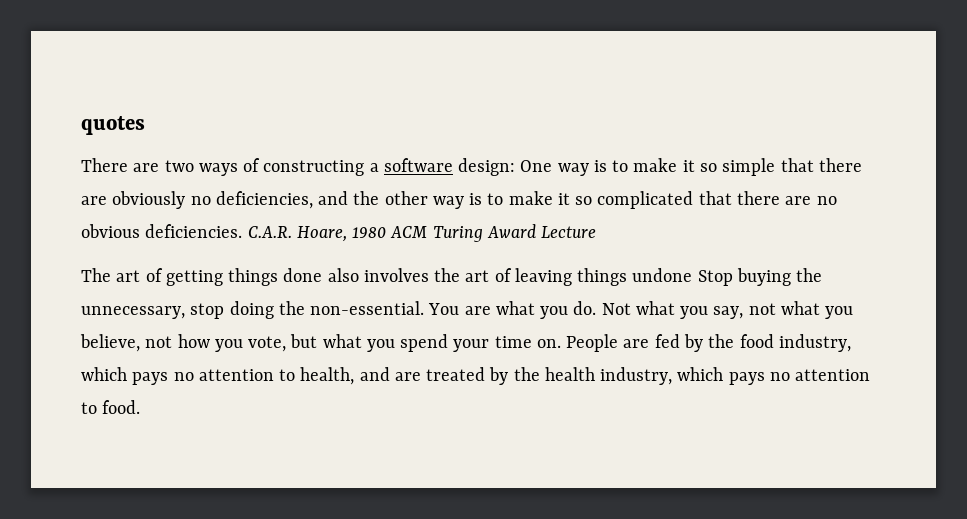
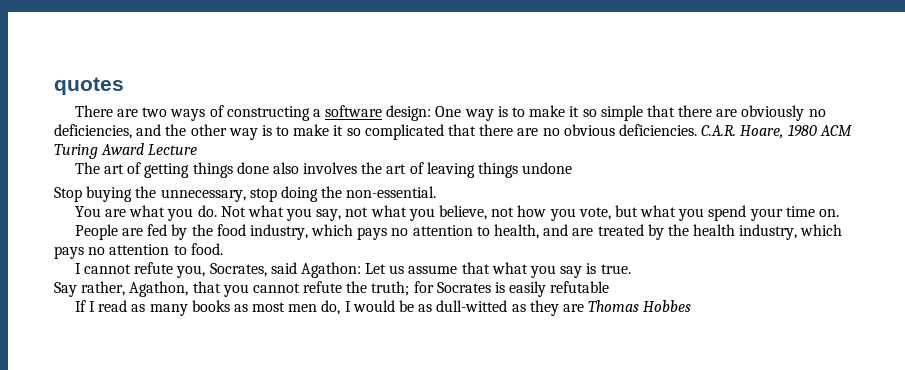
(693, 275) none -> (573, 168) //
(425, 308) none -> (437, 192) //
(561, 343) none -> (840, 213) //
(141, 407) none -> [74,262,631,278] [54,281,610,297] [74,300,692,316] // I cannot refute you, Socrates, said Agathon: Let us assume that what you say is true. // Say rather, Agathon, that you cannot refute the truth; for Socrates is easily refutable // If I read as many books as most men do, I would be as dull-witted as they are Thomas Hobbes

